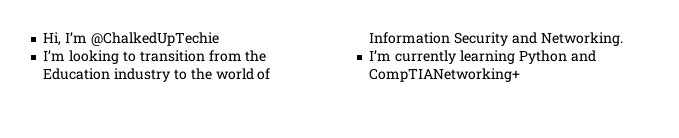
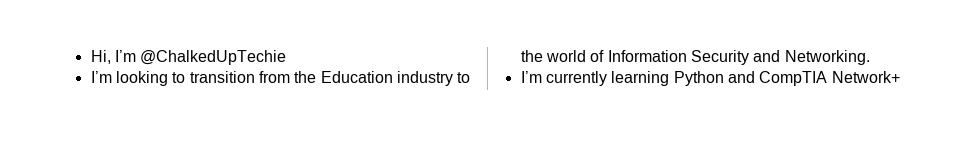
[369,68,521,82] CompTIANetworking+ -> [759,71,900,86] CompTIA Network+

